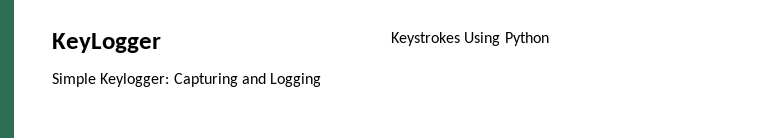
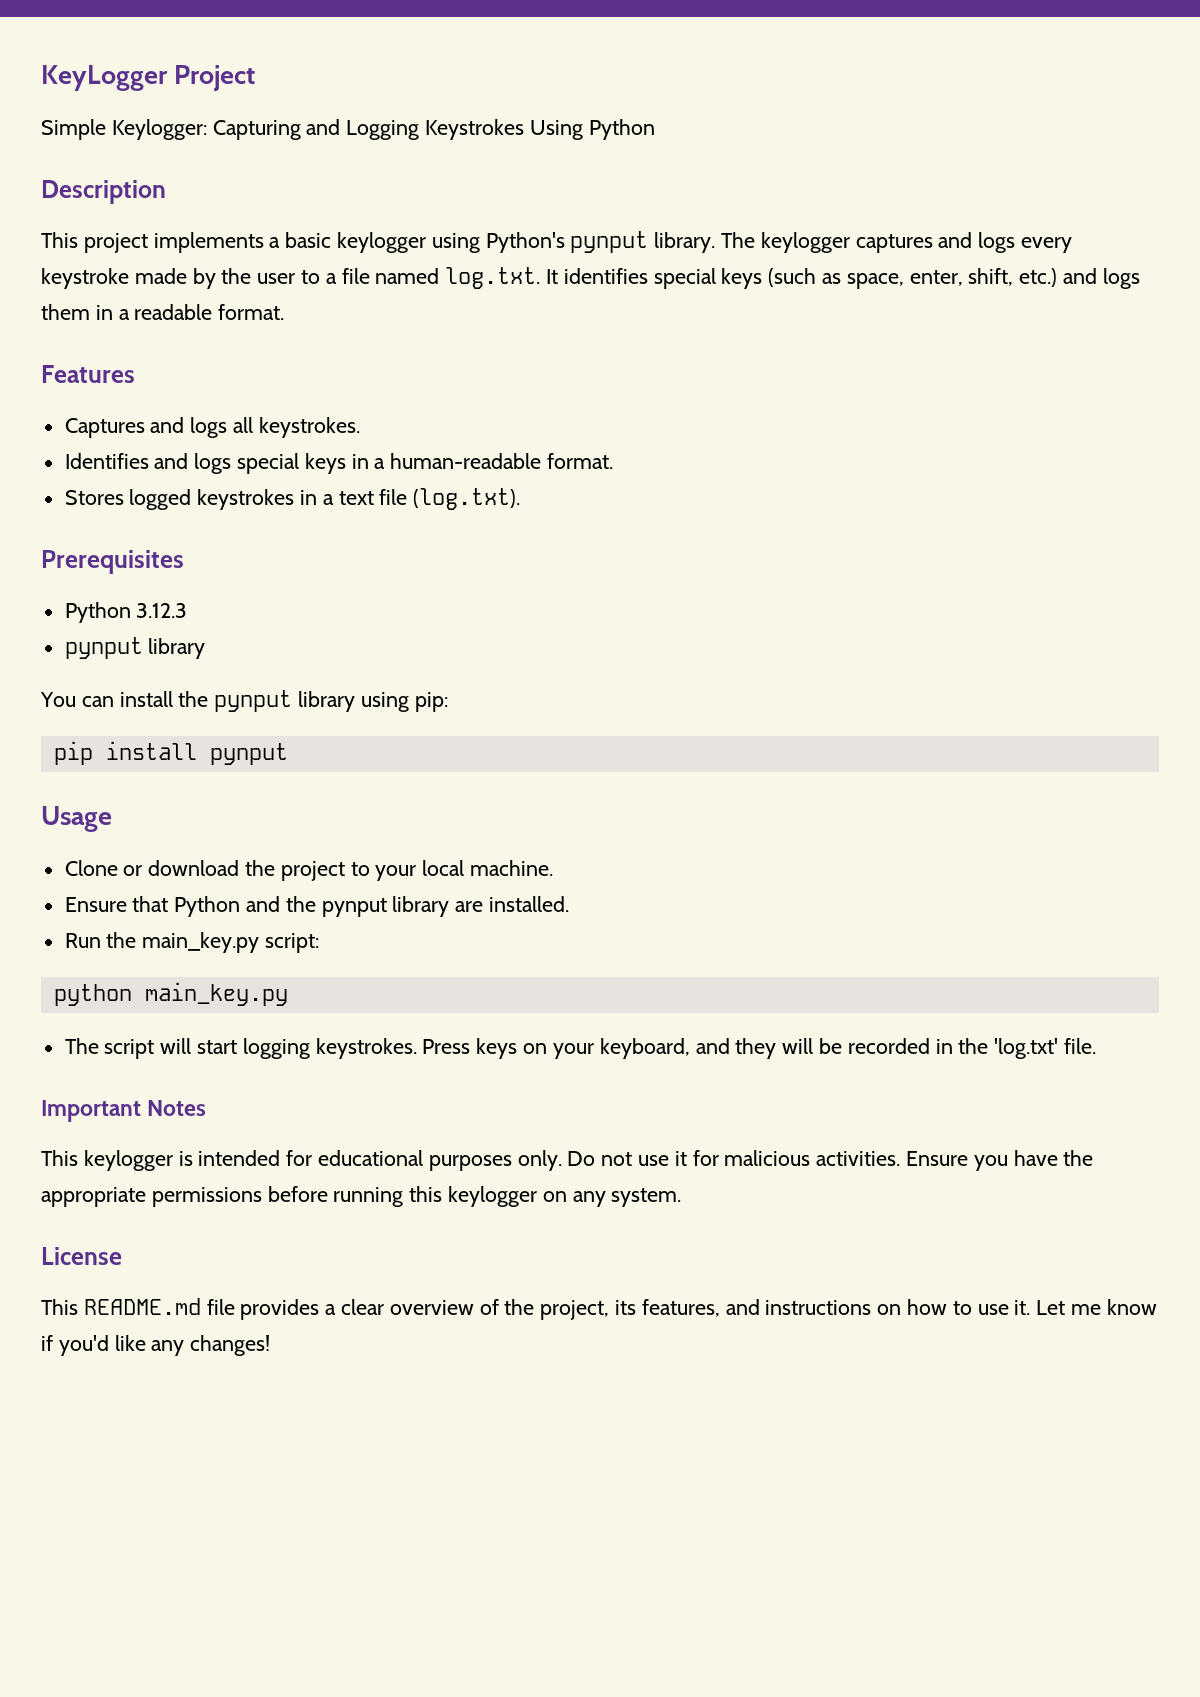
(161, 43) none -> [174,65,256,91] Project
(549, 39) none -> [41,180,166,204] [41,231,1073,253] [41,267,1140,289] [41,304,285,320] [41,365,135,383] [64,417,360,438] [64,453,614,474] [64,488,521,510] [41,550,184,574] [64,602,188,623] [64,637,206,659] [40,690,448,712] [53,741,288,765] [41,806,112,832] [64,860,554,881] [64,896,570,917] [64,932,320,953] [53,982,288,1006] [64,1038,1096,1059] [41,1100,207,1122] [41,1150,1094,1171] [41,1186,682,1207] [41,1247,122,1265] [41,1298,1157,1320] [41,1335,271,1356] // Description // This project implements a basic keylogger using Python's pynput library. The keylogger captures and logs every keystroke made by the user to a file named log.txt. It identifies special keys (such as space, enter, shift, etc.) and logs them in a readable format. // Features // Captures and logs all keystrokes. // Identifies and logs special keys in a human-readable format. // Stores logged keystrokes in a text file (log.txt). // Prerequisites // Python 3.12.3 // pynput library // You can install the pynput library using pip: // pip install pynput // Usage // Clone or download the project to your local machine. // Ensure that Python and the pynput library are installed. // Run the main_key.py script: // python main_key.py // The script will start logging keystrokes. Press keys on your keyboard, and they will be recorded in the 'log.txt' file. // Important Notes // This keylogger is intended for educational purposes only. Do not use it for malicious activities. Ensure you have the appropriate permissions before running this keylogger on any system. // License // This README.md file provides a clear overview of the project, its features, and instructions on how to use it. Let me know if you'd like any changes!

